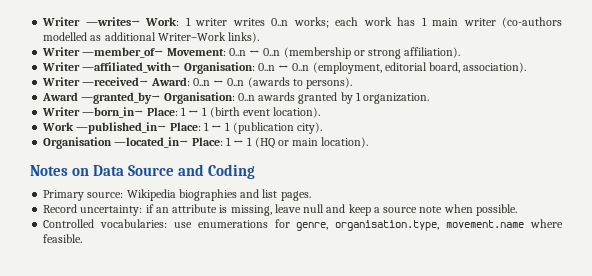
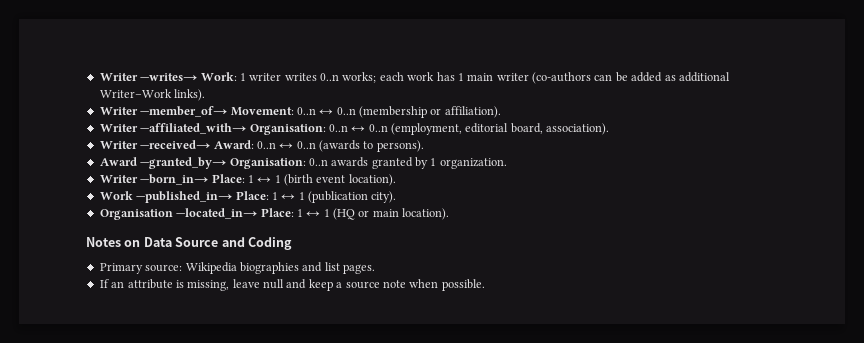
[43,32,88,41] modelled -> [594,72,663,82] can be added
[368,49,402,59] strong -> (442, 111) none
[43,204,154,216] Record uncertainty: if -> [99,279,109,288] If
[43,219,564,231] [43,234,83,243] // Controlled vocabularies: use enumerations for genre, organisation.type, movement.name where feasible. -> (485, 285) none

